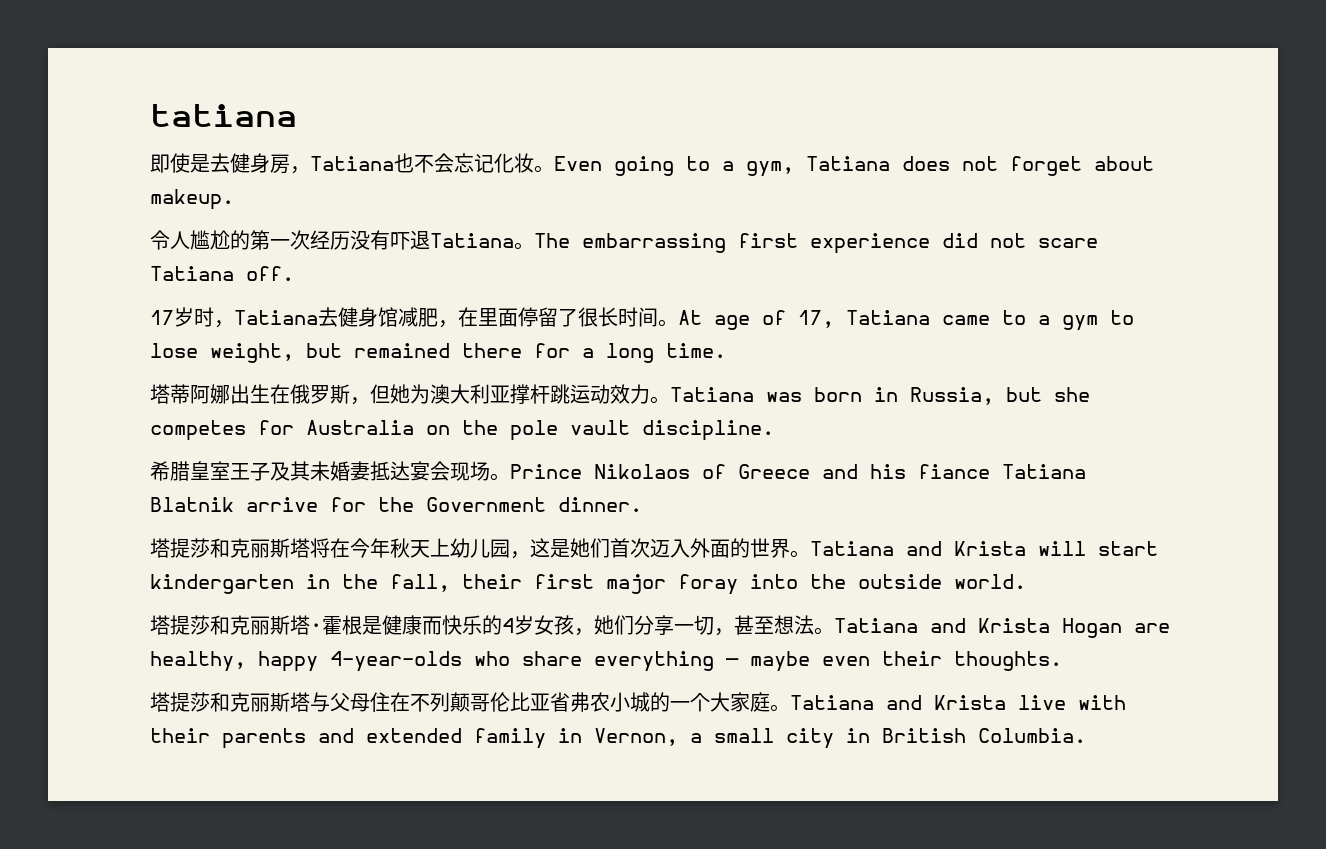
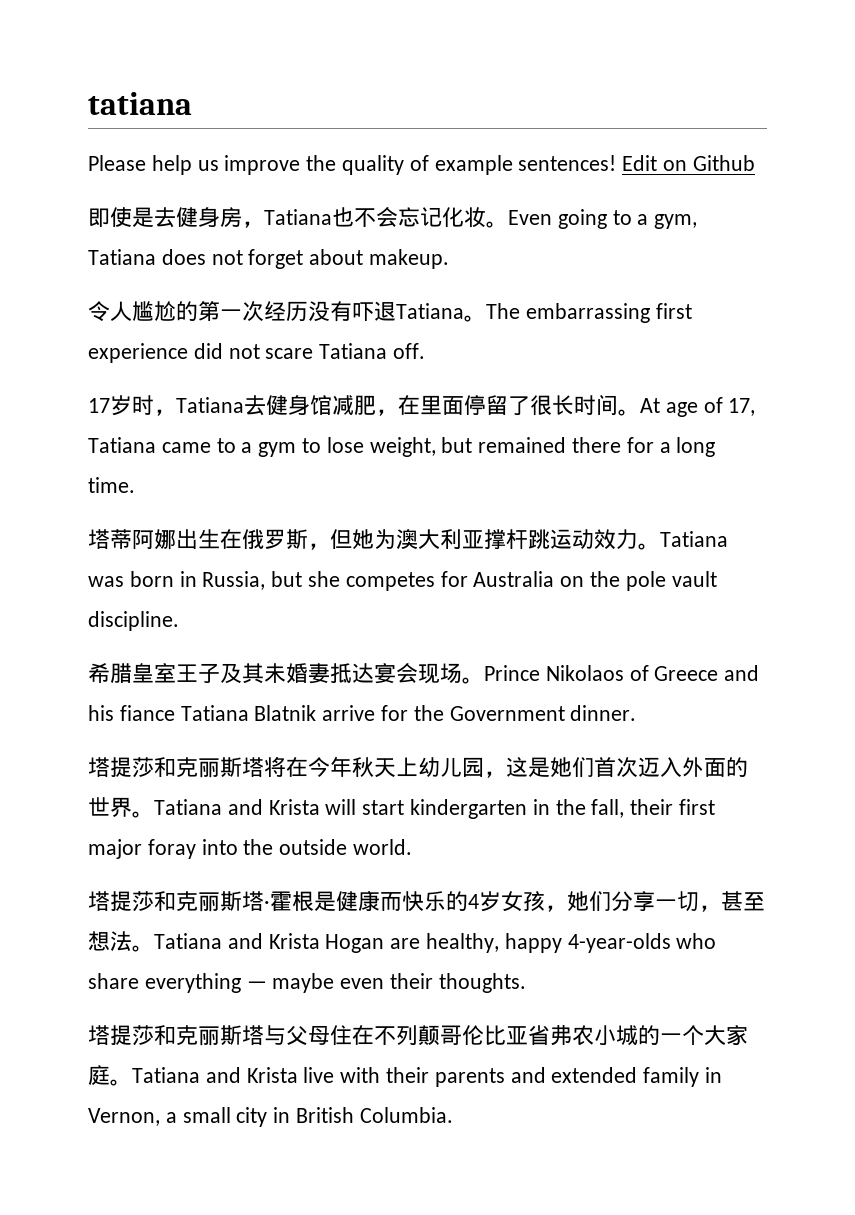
(297, 115) none -> [88,155,755,175] // Please help us improve the quality of example sentences! Edit on Github

